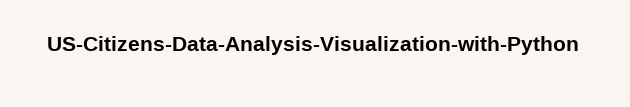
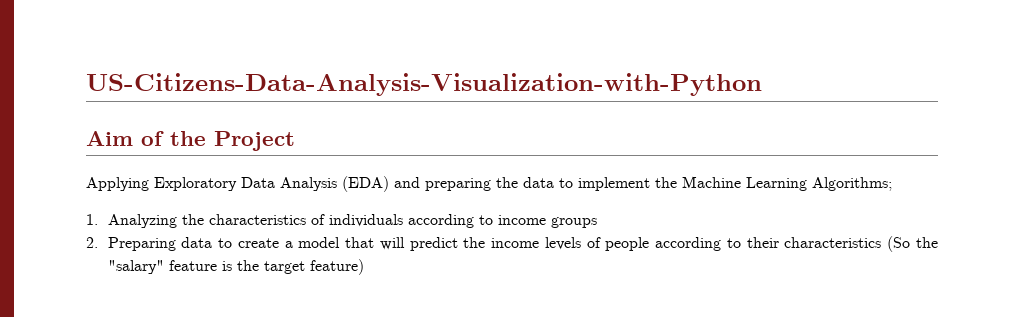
(579, 45) none -> [86,131,295,151] [86,176,892,192] [86,214,597,228] [86,236,938,252] [107,259,364,275] // Aim of the Project // Applying Exploratory Data Analysis (EDA) and preparing the data to implement the Machine Learning Algorithms; // 1. Analyzing the characteristics of individuals according to income groups // 2. Preparing data to create a model that will predict the income levels of people according to their characteristics (So the "salary" feature is the target feature)

